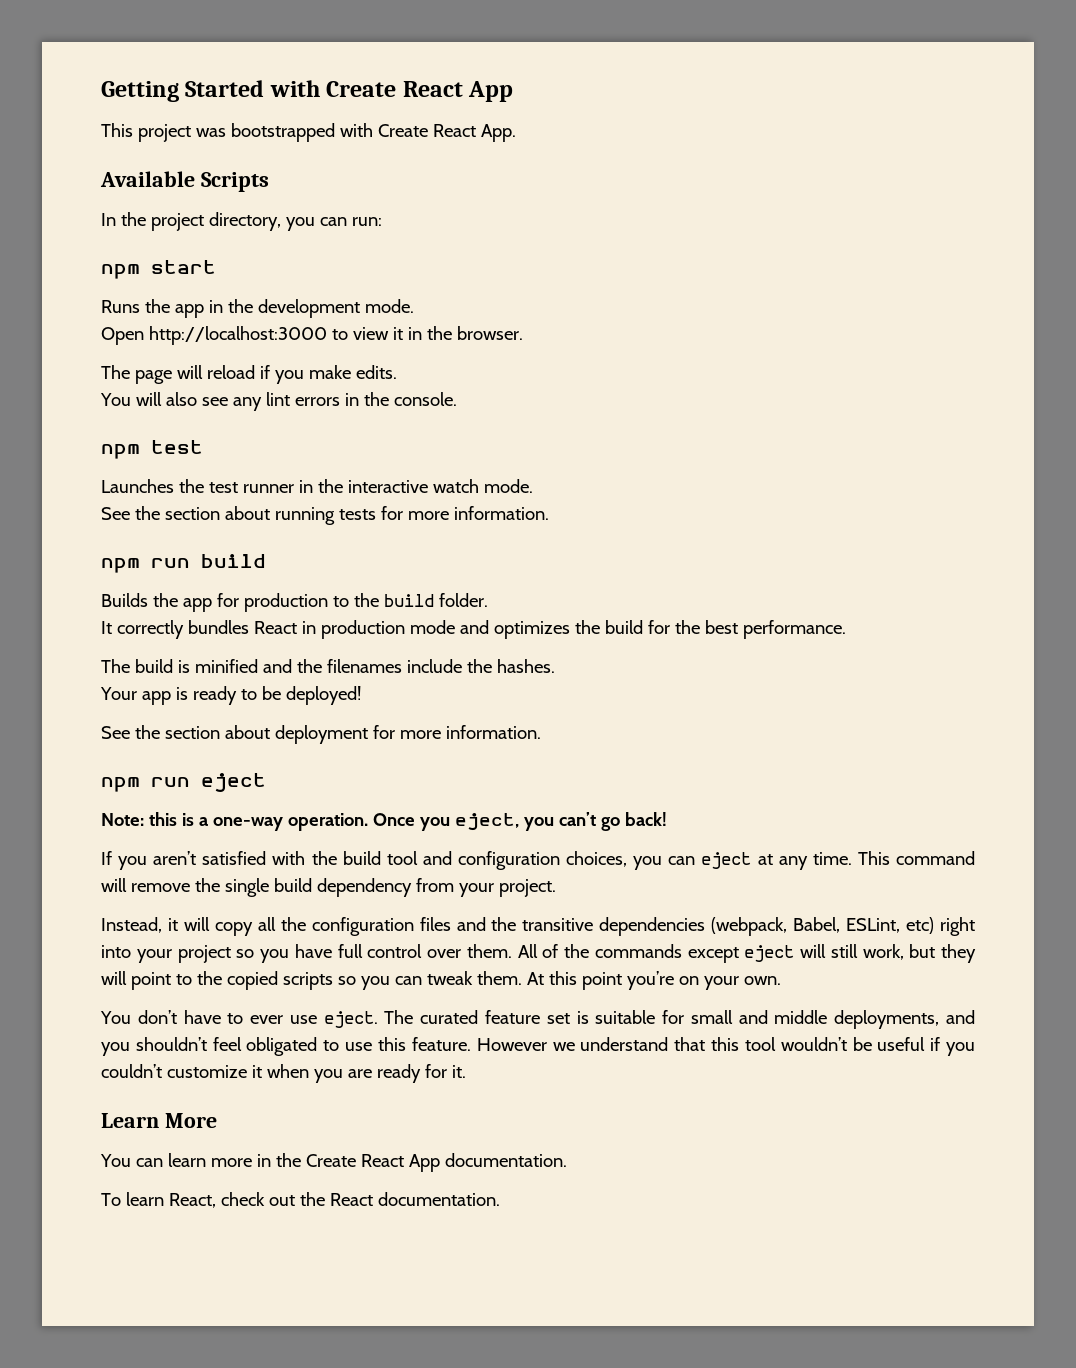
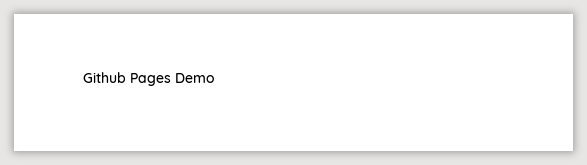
[101,80,514,102] [101,123,516,142] [100,171,269,192] [101,212,382,231] [101,260,216,279] [101,299,414,318] [101,326,523,345] [101,365,397,384] [100,392,457,411] [101,440,203,459] [101,479,533,493] [101,506,549,525] [101,554,266,573] [101,593,488,612] [101,620,846,639] [101,659,555,673] [100,686,361,705] [101,725,541,744] [101,773,266,792] [101,812,667,831] [101,851,975,870] [101,878,556,897] [101,917,975,936] [101,944,976,963] [101,971,781,990] [100,1010,976,1029] [101,1037,976,1056] [101,1064,466,1083] [101,1113,217,1128] [100,1153,567,1172] [101,1192,500,1208] Getting Started with Create React App // This project was bootstrapped with Create React App. // Available Scripts // In the project directory, you can run: // npm start // Runs the app in the development mode. // Open http://localhost:3000 to view it in the browser. // The page will reload if you make edits. // You will also see any lint errors in the console. // npm test // Launches the test runner in the interactive watch mode. // See the section about running tests for more information. // npm run build // Builds the app for production to the build folder. // It correctly bundles React in production mode and optimizes the build for the best performance. // The build is minified and the filenames include the hashes. // Your app is ready to be deployed! // See the section about deployment for more information. // npm run eject // Note: this is a one-way operation. Once you eject, you can’t go back! // If you aren’t satisfied with the build tool and configuration choices, you can eject at any time. This command will remove the single build dependency from your project. // Instead, it will copy all the configuration files and the transitive dependencies (webpack, Babel, ESLint, etc) right into your project so you have full control over them. All of the commands except eject will still work, but they will point to the copied scripts so you can tweak them. At this point you’re on your own. // You don’t have to ever use eject. The curated feature set is suitable for small and middle deployments, and you shouldn’t feel obligated to use this feature. However we understand that this tool wouldn’t be useful if you couldn’t customize it when you are ready for it. // Learn More // You can learn more in the Create React App documentation. // To learn React, check out the React documentation. -> [83,72,214,86] Github Pages Demo

